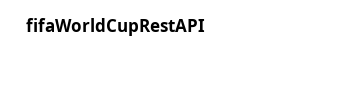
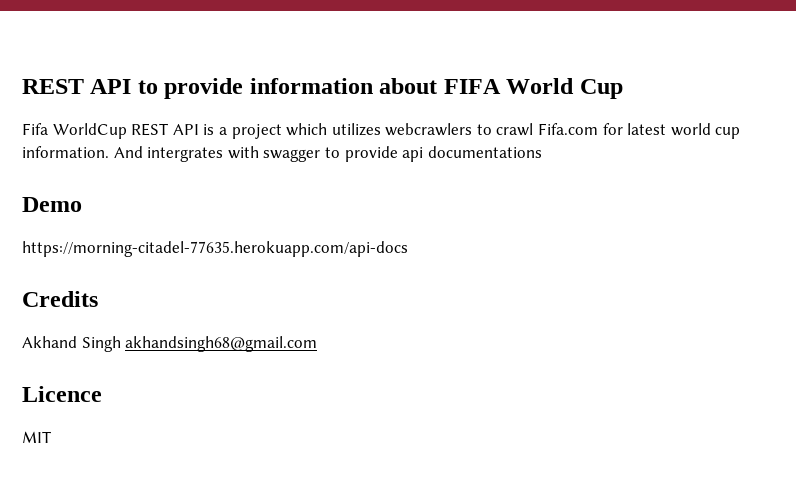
[26,18,205,36] fifaWorldCupRestAPI -> [22,78,623,99] [22,123,741,139] [22,146,542,162] [22,197,82,212] [22,241,408,257] [22,291,98,307] [22,336,318,352] [22,386,102,402] [22,431,51,443] REST API to provide information about FIFA World Cup // Fifa WorldCup REST API is a project which utilizes webcrawlers to crawl Fifa.com for latest world cup information. And intergrates with swagger to provide api documentations // Demo // https://morning-citadel-77635.herokuapp.com/api-docs // Credits // Akhand Singh akhandsingh68@gmail.com // Licence // MIT

